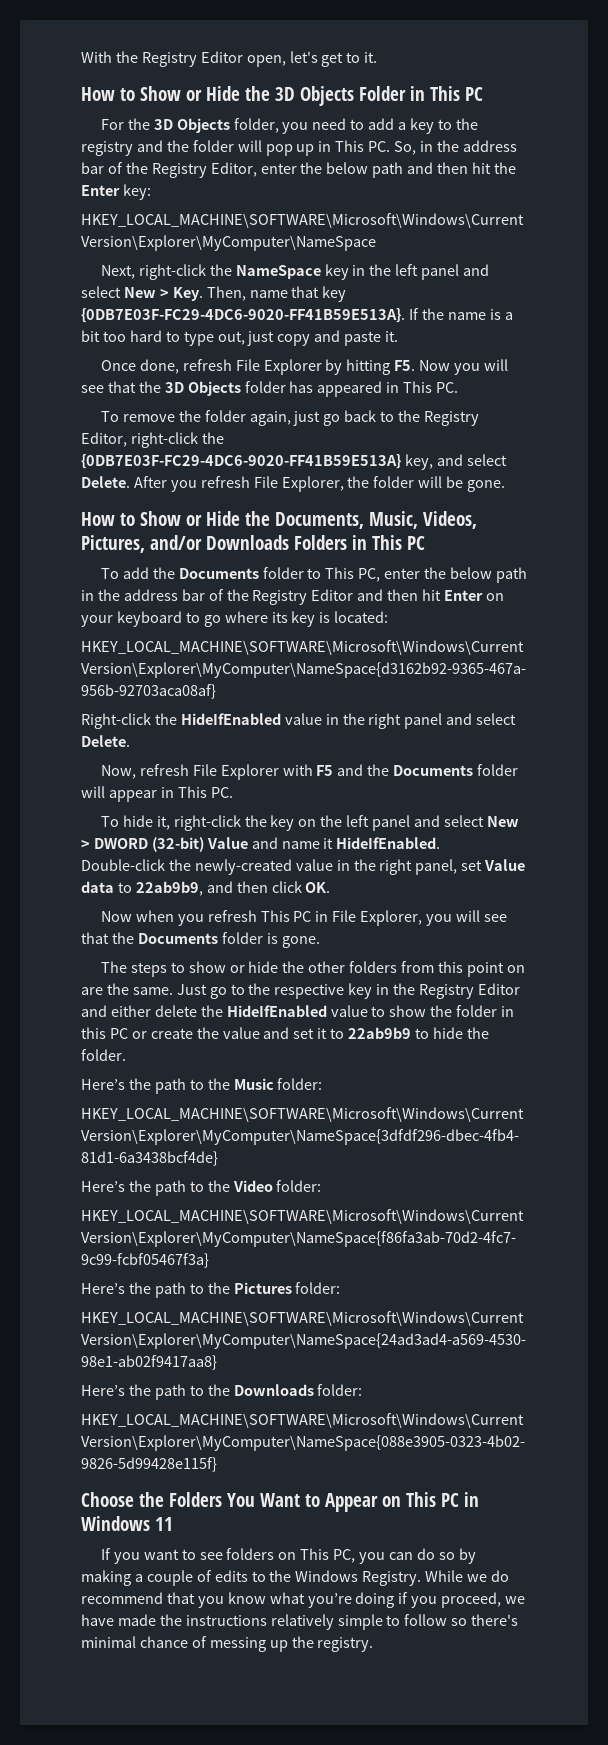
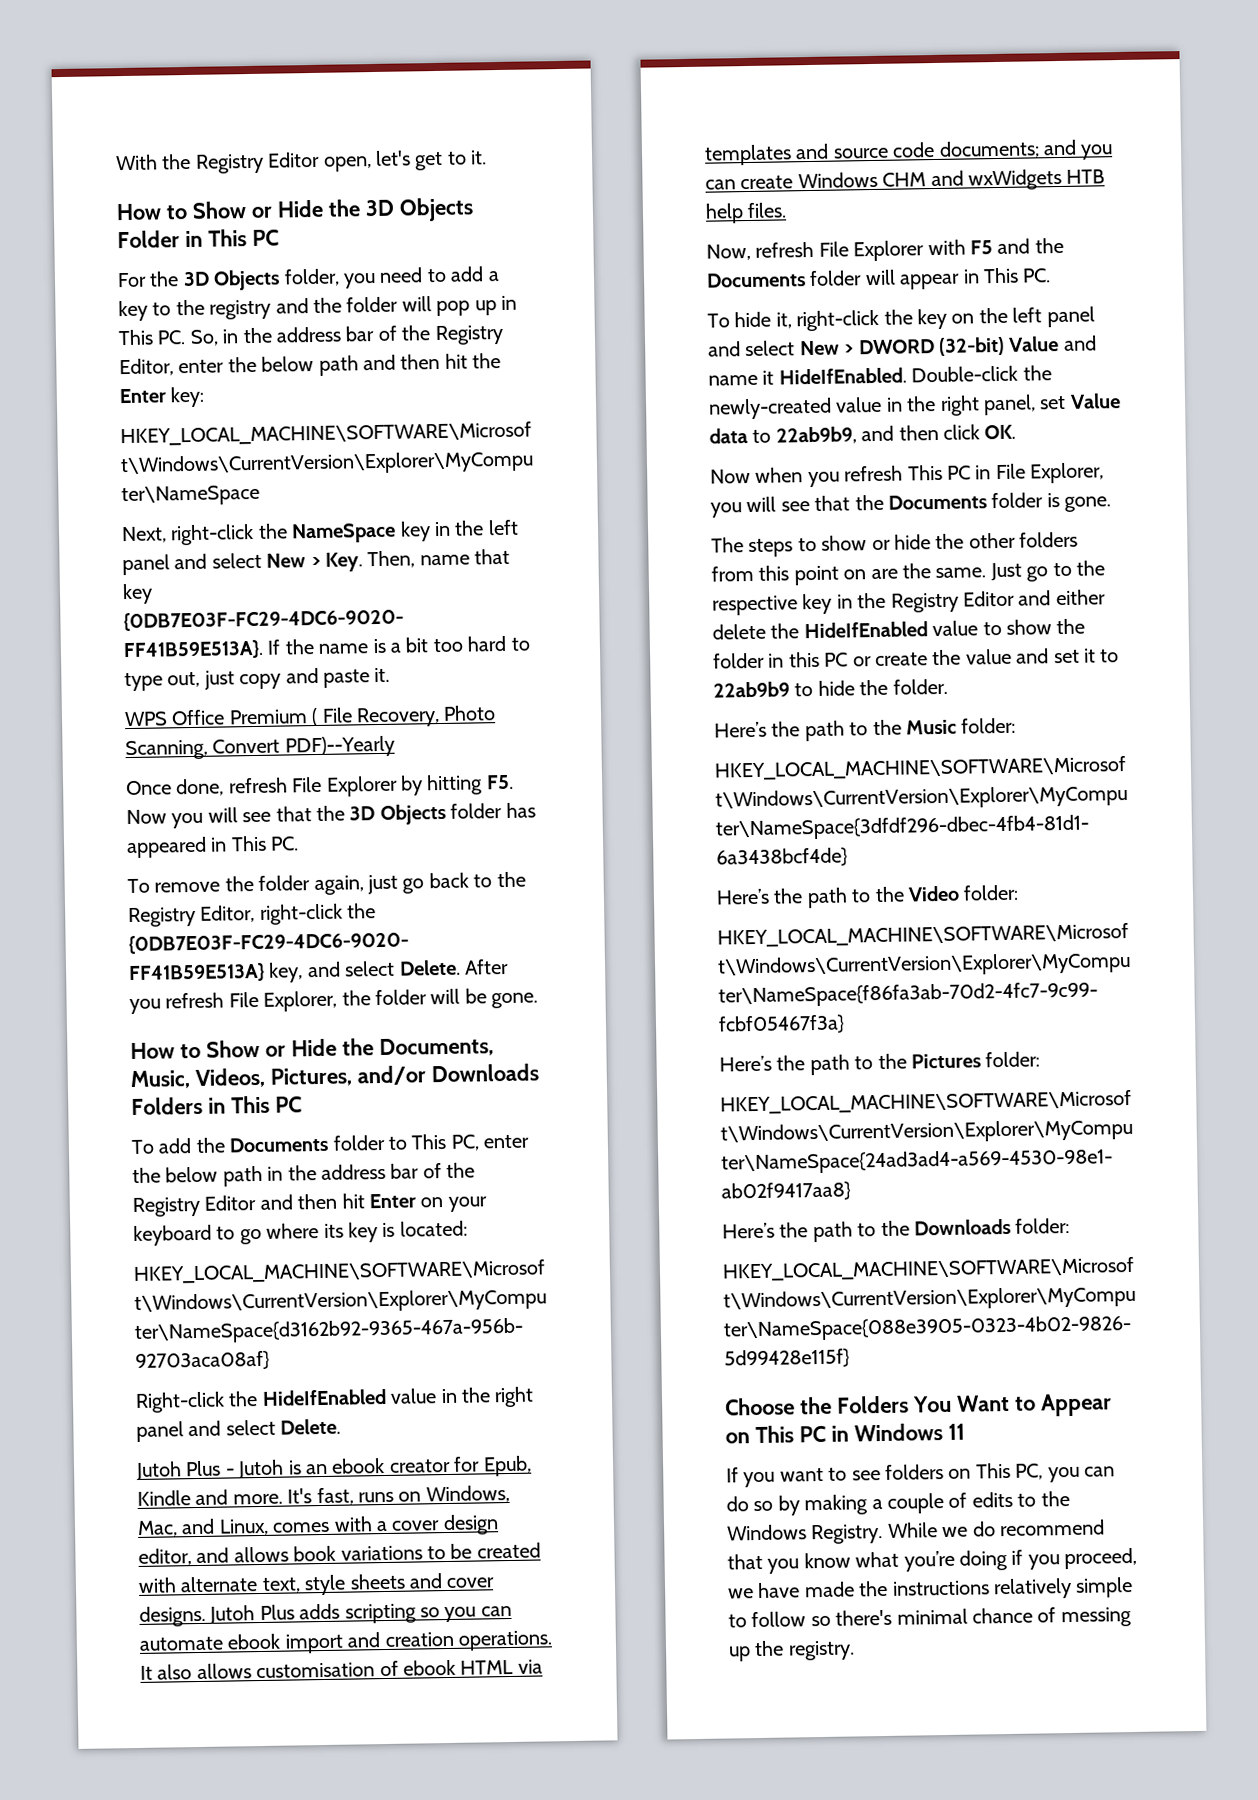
(399, 336) none -> [124,705,497,728] [125,735,395,761] // WPS Office Premium ( File Recovery, Photo Scanning, Convert PDF)--Yearly
(130, 741) none -> [135,1455,532,1481] [137,1484,510,1506] [137,1514,499,1537] [138,1542,541,1566] [138,1573,496,1596] [139,1603,512,1627] [139,1630,553,1654] [140,1659,543,1680] [704,139,1114,166] [705,168,1106,191] [705,202,788,224] // Jutoh Plus - Jutoh is an ebook creator for Epub, Kindle and more. It's fast, runs on Windows, Mac, and Linux, comes with a cover design editor, and allows book variations to be created with alternate text, style sheets and cover designs. Jutoh Plus adds scripting so you can automate ebook import and creation operations. It also allows customisation of ebook HTML via templates and source code documents; and you can create Windows CHM and wxWidgets HTB help files.

